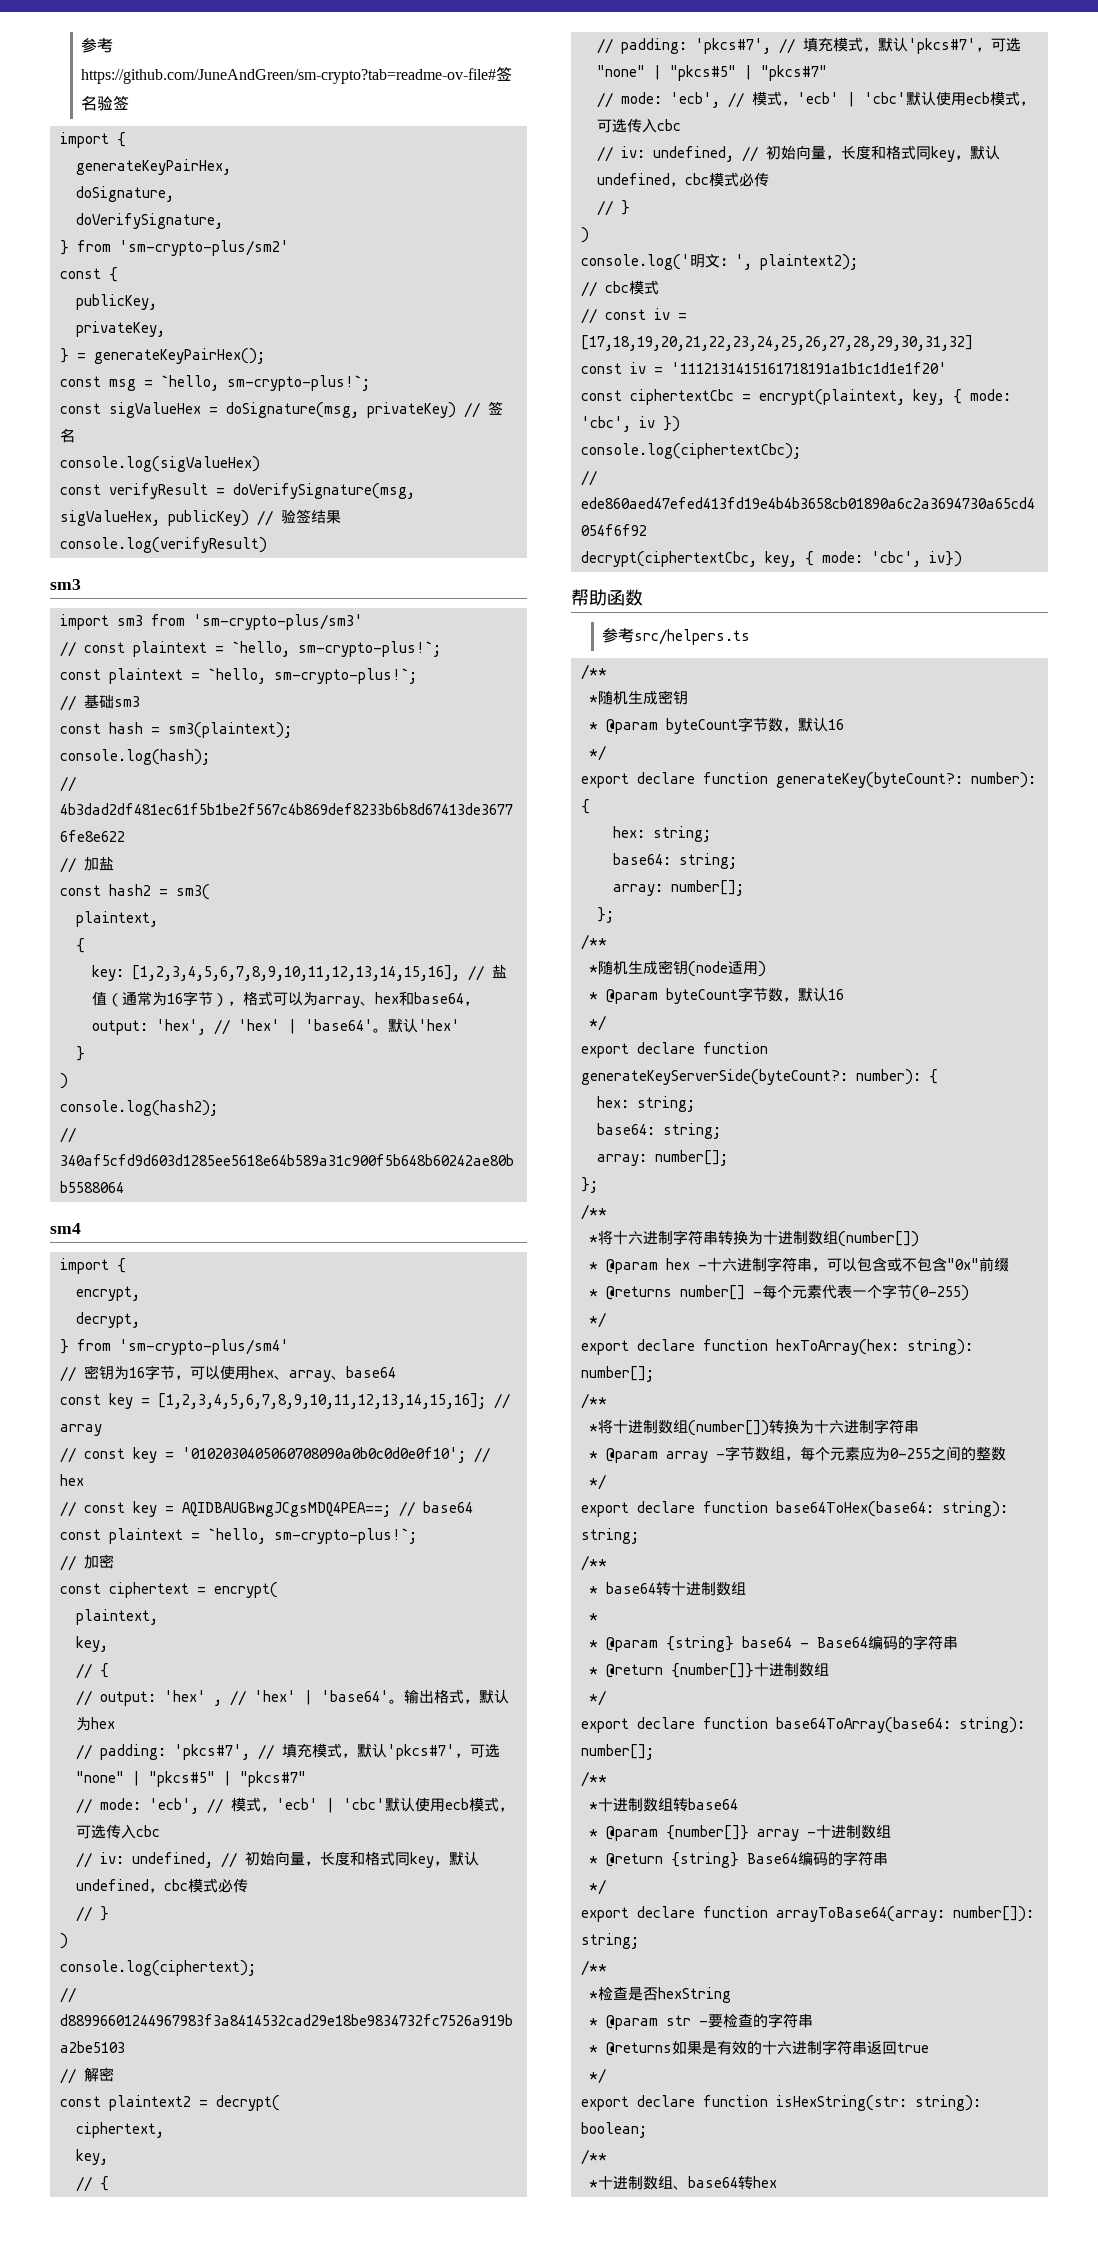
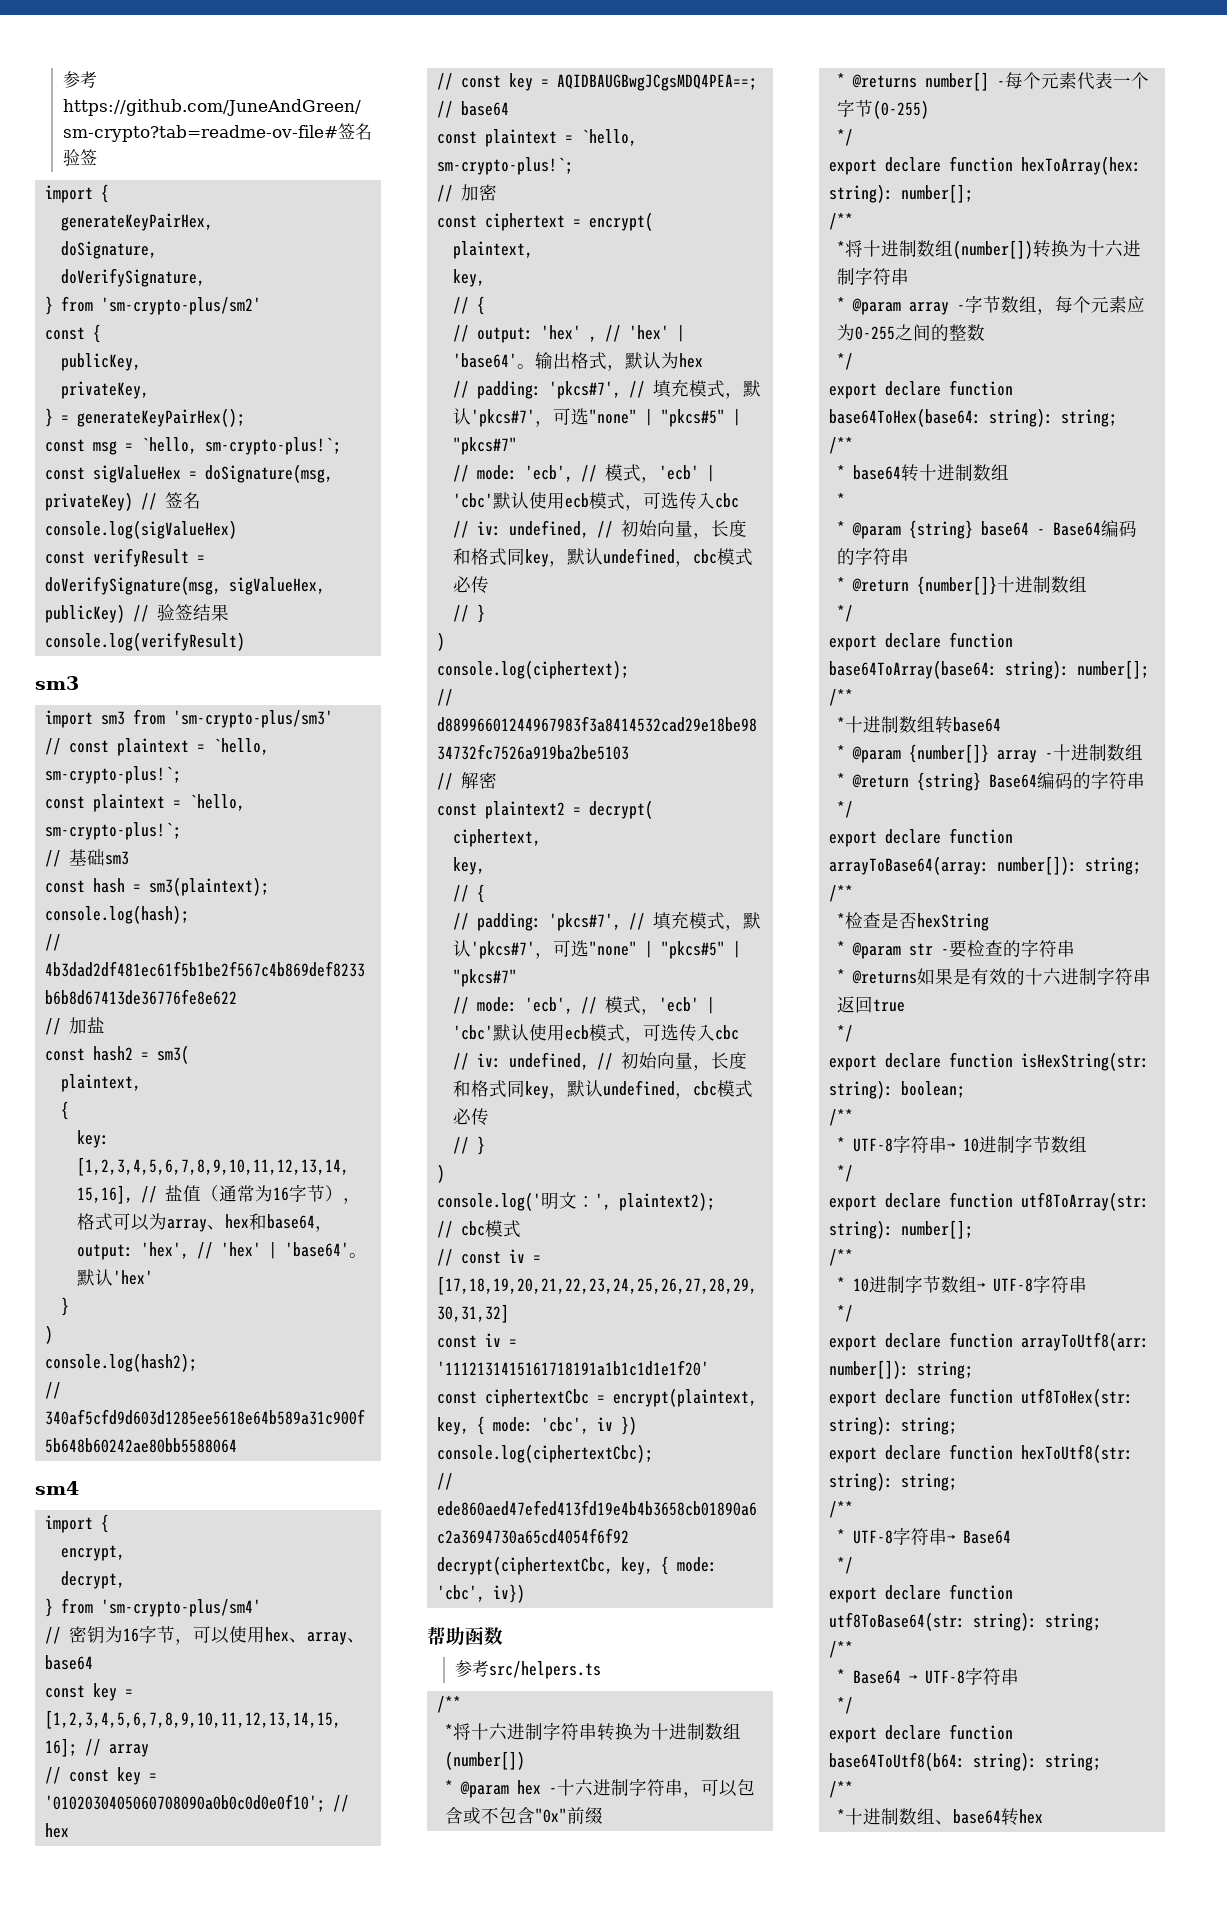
[588,690,688,705] [588,717,844,734] [588,745,606,761] [580,772,1036,788] [580,799,590,814] [612,826,711,842] [612,853,737,869] [612,880,744,896] [596,907,614,923] [580,934,607,950] [588,960,766,977] [588,987,844,1004] [588,1015,606,1031] [580,1042,768,1058] [580,1069,938,1085] [596,1096,695,1112] [596,1123,721,1139] [596,1150,728,1166] [580,1177,598,1193] [580,1204,607,1220] // *随机生成密钥 // * @param byteCount字节数，默认16 // */ // export declare function generateKey(byteCount?: number): { // hex: string; // base64: string; // array: number[]; // }; // /** // *随机生成密钥(node适用) // * @param byteCount字节数，默认16 // */ // export declare function generateKeyServerSide(byteCount?: number): { // hex: string; // base64: string; // array: number[]; // }; // /** -> (462, 1704) none
(607, 2157) none -> [837,1135,1088,1153] [837,1165,854,1182] [829,1192,1150,1211] [829,1220,974,1239] [829,1249,854,1266] [837,1275,1088,1293] [837,1305,854,1322] [829,1332,1150,1351] [829,1360,974,1379] [829,1388,1134,1407] [829,1416,958,1435] [829,1444,1134,1463] [829,1472,958,1491] [829,1501,854,1518] [837,1527,1012,1545] [837,1557,854,1574] [829,1584,1014,1603] [829,1612,1102,1631] [829,1641,854,1658] [837,1667,1020,1685] [837,1697,854,1714] [829,1724,1014,1743] [829,1752,1102,1771] [829,1781,854,1798] // * UTF-8字符串→ 10进制字节数组 // */ // export declare function utf8ToArray(str: string): number[]; // /** // * 10进制字节数组→ UTF-8字符串 // */ // export declare function arrayToUtf8(arr: number[]): string; // export declare function utf8ToHex(str: string): string; // export declare function hexToUtf8(str: string): string; // /** // * UTF-8字符串→ Base64 // */ // export declare function utf8ToBase64(str: string): string; // /** // * Base64 → UTF-8字符串 // */ // export declare function base64ToUtf8(b64: string): string; // /**

